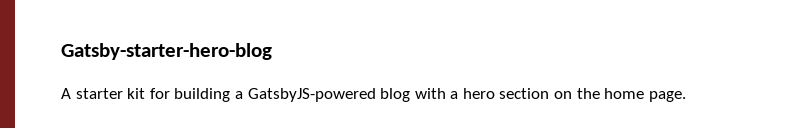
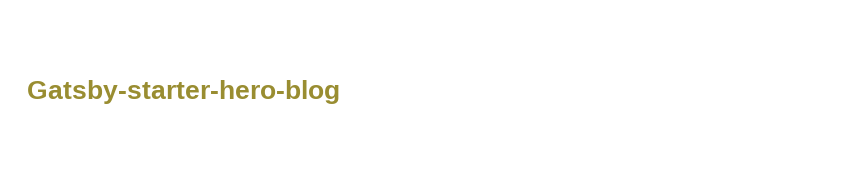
[61,88,686,102] // A starter kit for building a GatsbyJS-powered blog with a hero section on the home page. -> (340, 92) none

